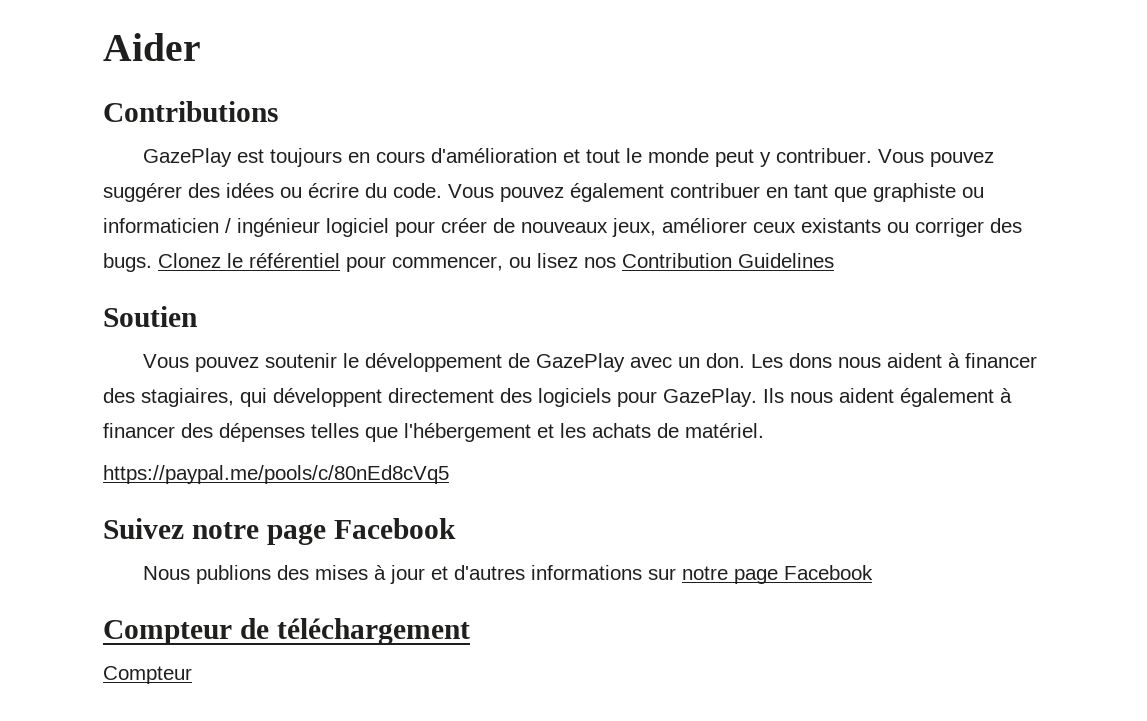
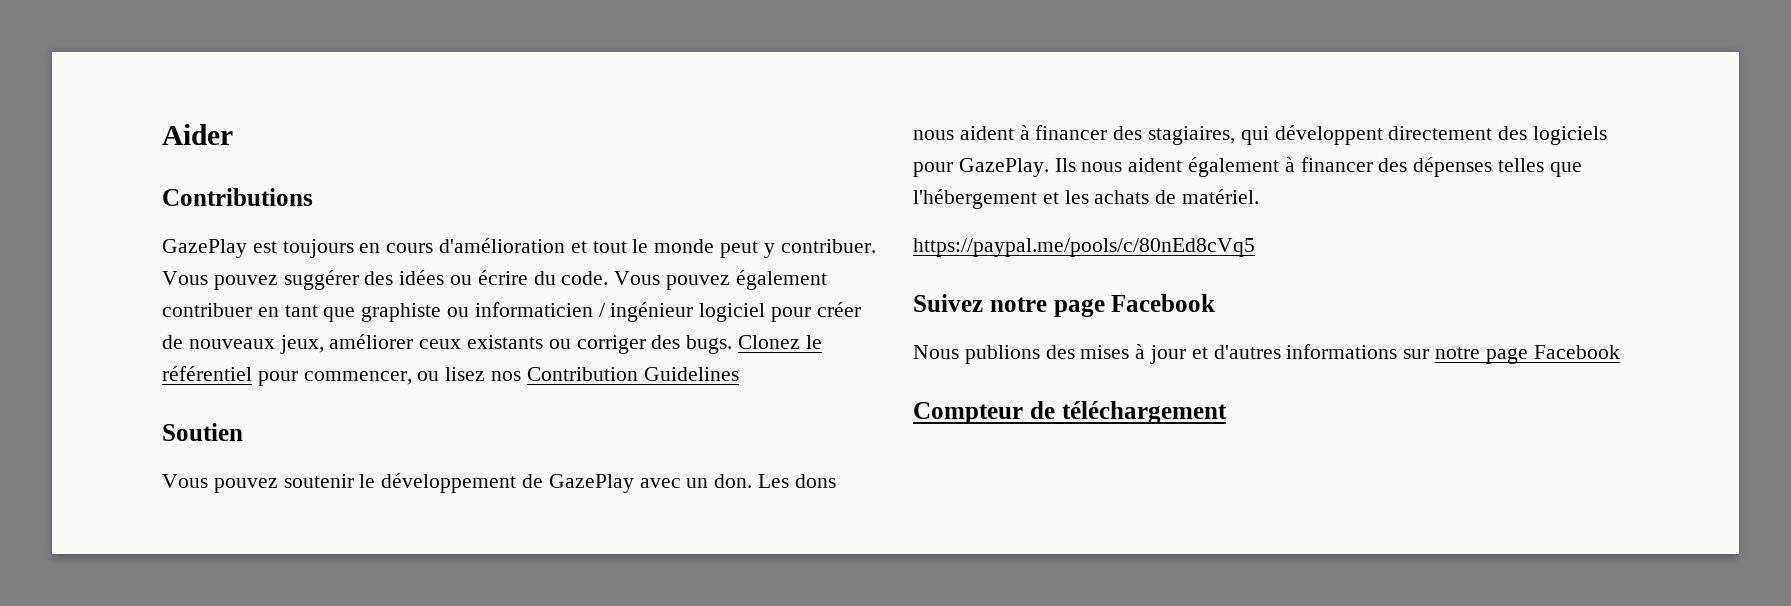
[103,666,192,684] // Compteur -> (1227, 412) none

